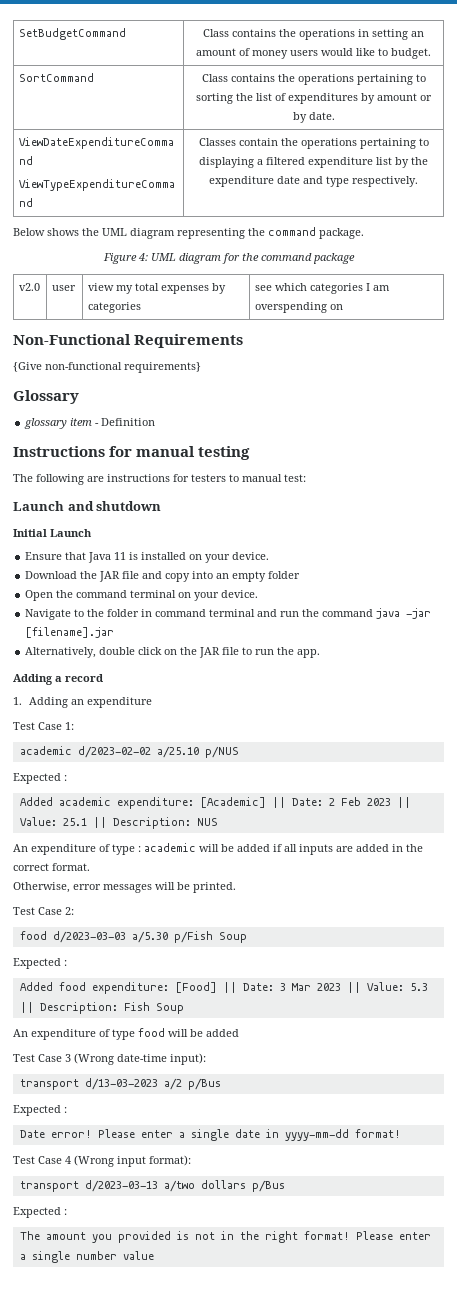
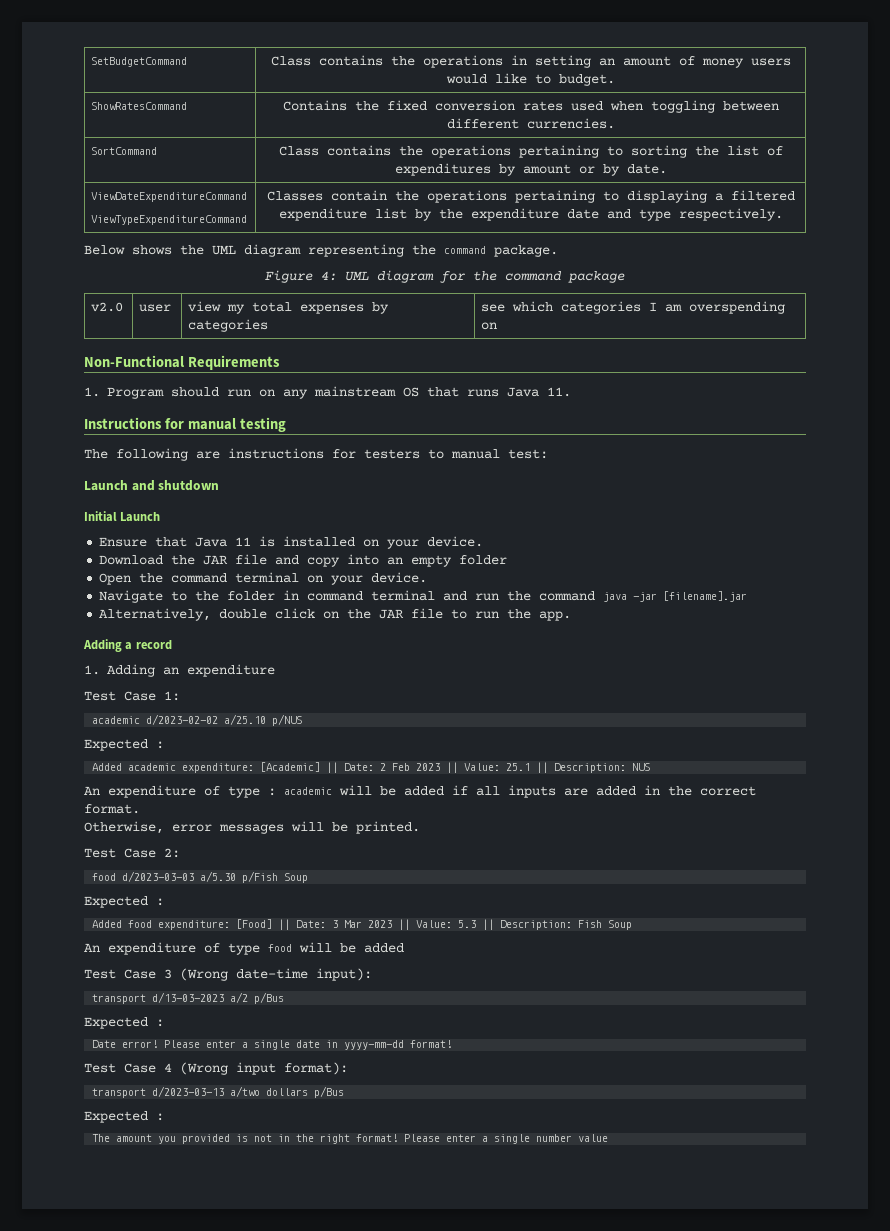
(432, 53) none -> [91,102,188,110] [282,100,779,113] [446,118,615,129] // ShowRatesCommand | Contains the fixed conversion rates used when toggling between different currencies.
[13,362,201,373] [13,390,79,404] [24,418,156,429] {Give non-functional requirements} // Glossary // glossary item - Definition -> [84,386,571,399] 1. Program should run on any mainstream OS that runs Java 11.

